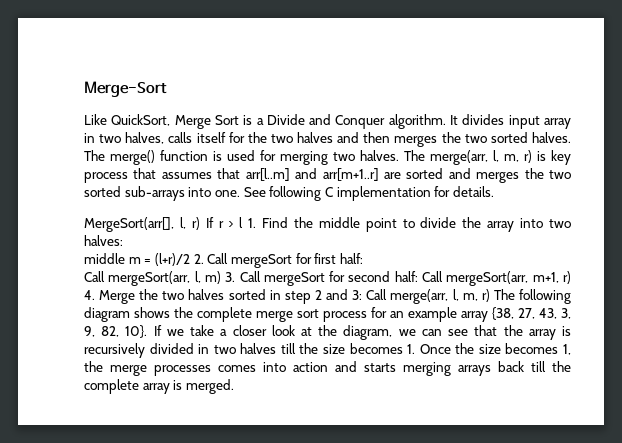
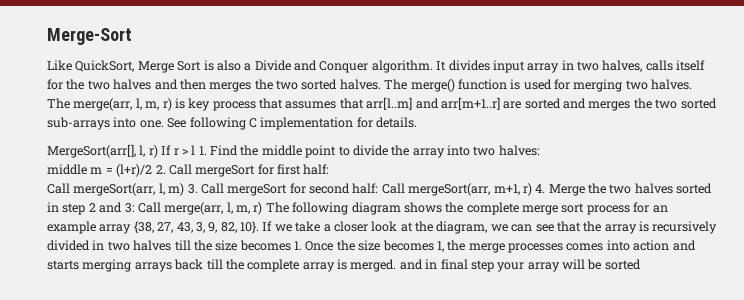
(253, 120) none -> [216,60,241,71] also
(234, 386) none -> [399,259,641,272] and in final step your array will be sorted

